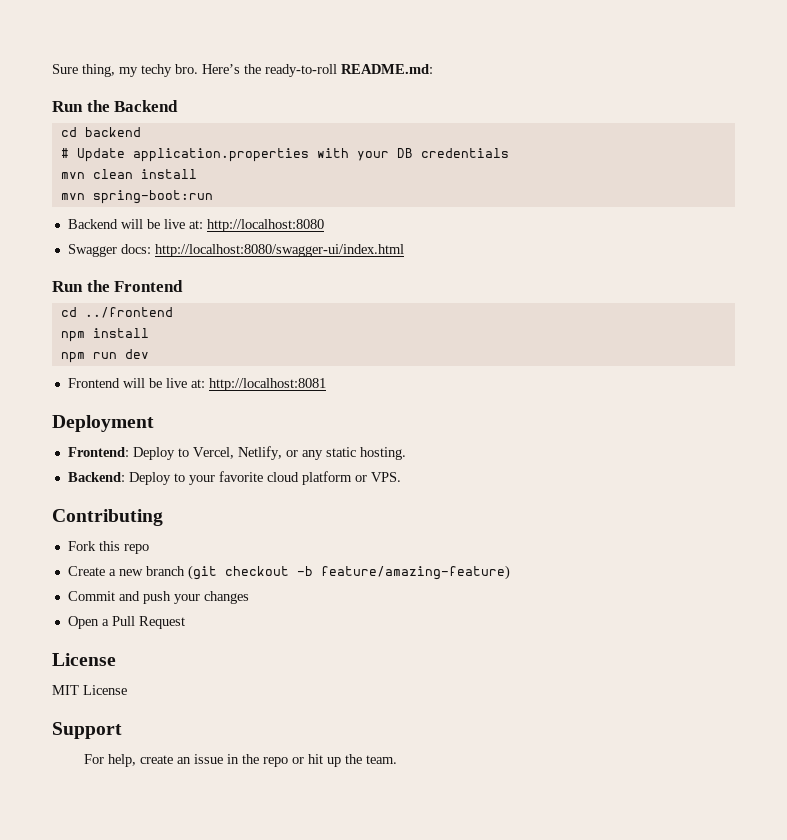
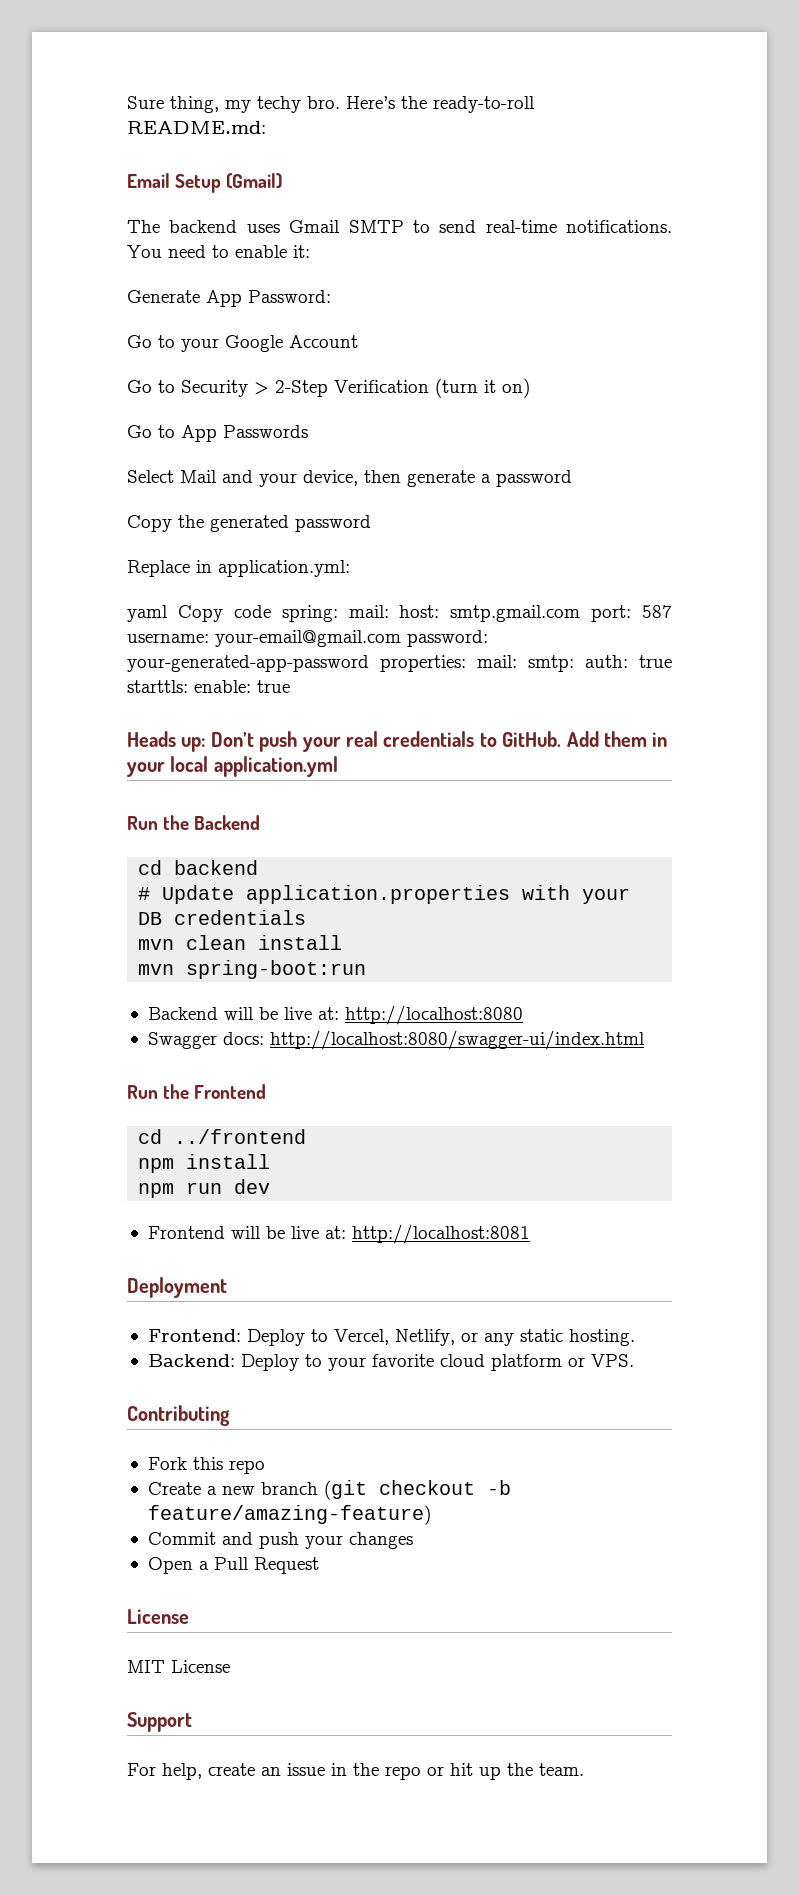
(433, 69) none -> [127,173,283,193] [127,220,672,233] [127,245,310,258] [127,290,331,307] [127,335,358,352] [127,378,530,398] [127,425,308,442] [127,470,572,487] [127,515,371,532] [127,560,350,577] [127,605,672,622] [127,630,488,647] [127,655,672,672] [127,680,290,693] [127,731,668,752] [127,756,338,777] // Email Setup (Gmail) // The backend uses Gmail SMTP to send real-time notifications. You need to enable it: // Generate App Password: // Go to your Google Account // Go to Security > 2-Step Verification (turn it on) // Go to App Passwords // Select Mail and your device, then generate a password // Copy the generated password // Replace in application.yml: // yaml Copy code spring: mail: host: smtp.gmail.com port: 587 username: your-email@gmail.com password: your-generated-app-password properties: mail: smtp: auth: true starttls: enable: true // Heads up: Don’t push your real credentials to GitHub. Add them in your local application.yml

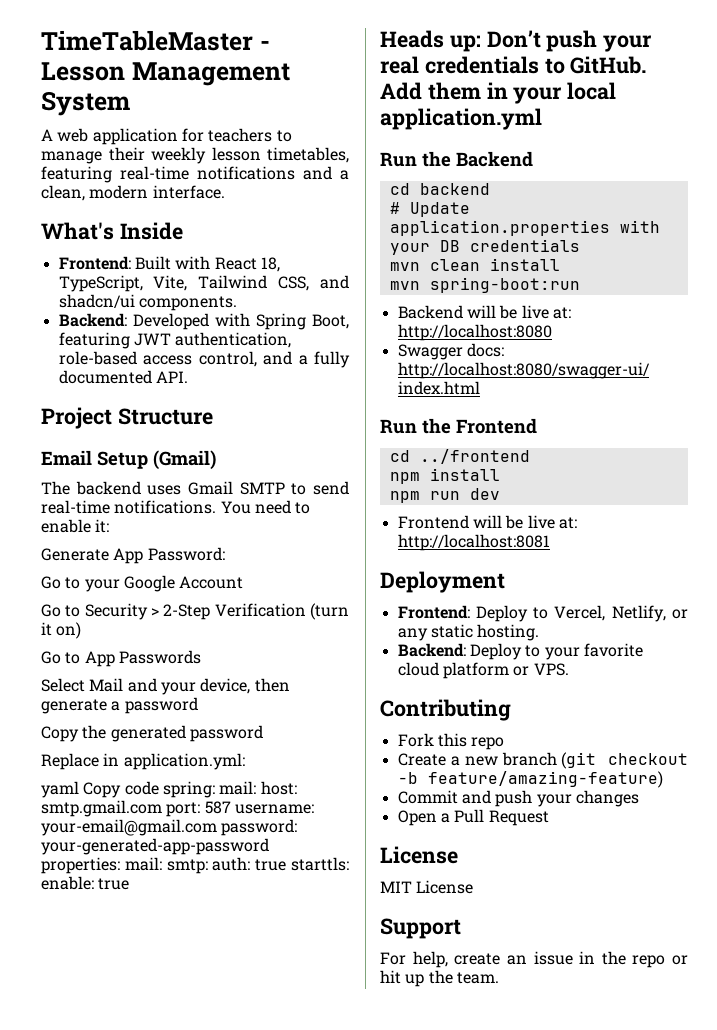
[127,96,535,113] [127,121,266,134] Sure thing, my techy bro. Here’s the ready-to-roll README.md: -> [41,30,270,51] [41,62,290,86] [41,91,130,116] [41,128,292,145] [41,147,349,164] [41,166,349,183] [41,185,225,201] [41,222,183,240] [58,256,280,272] [58,275,349,292] [58,294,237,311] [58,313,349,330] [58,332,292,349] [58,351,350,368] [58,370,188,384] [41,407,213,429] TimeTableMaster - Lesson Management System // A web application for teachers to manage their weekly lesson timetables, featuring real-time notifications and a clean, modern interface. // What's Inside // Frontend: Built with React 18, TypeScript, Vite, Tailwind CSS, and shadcn/ui components. // Backend: Developed with Spring Boot, featuring JWT authentication, role-based access control, and a fully documented API. // Project Structure

